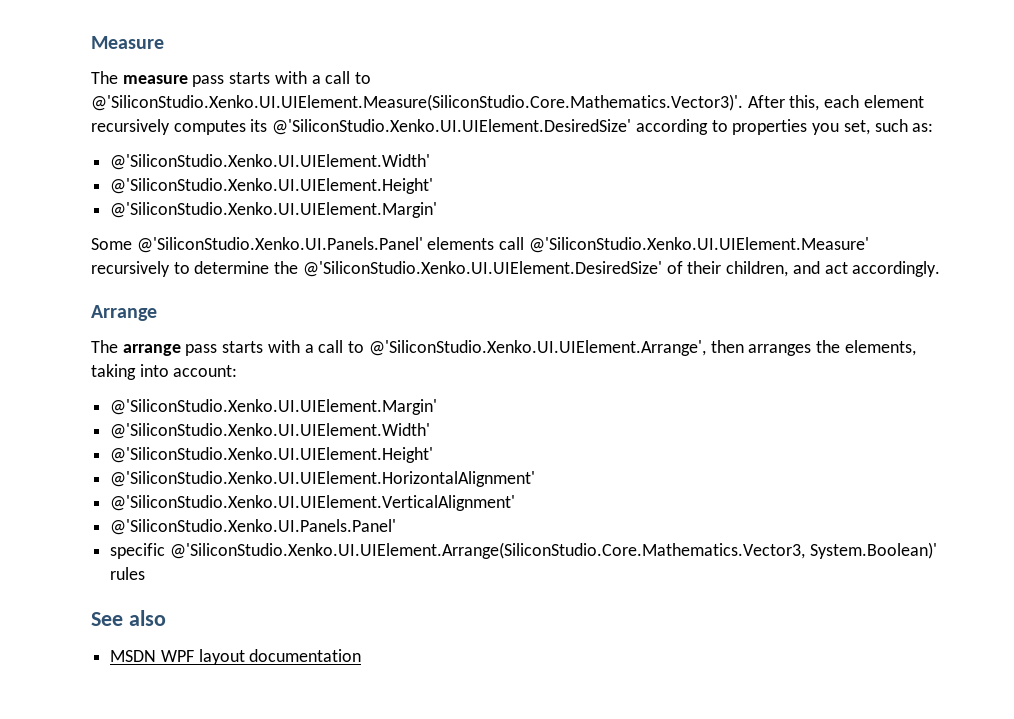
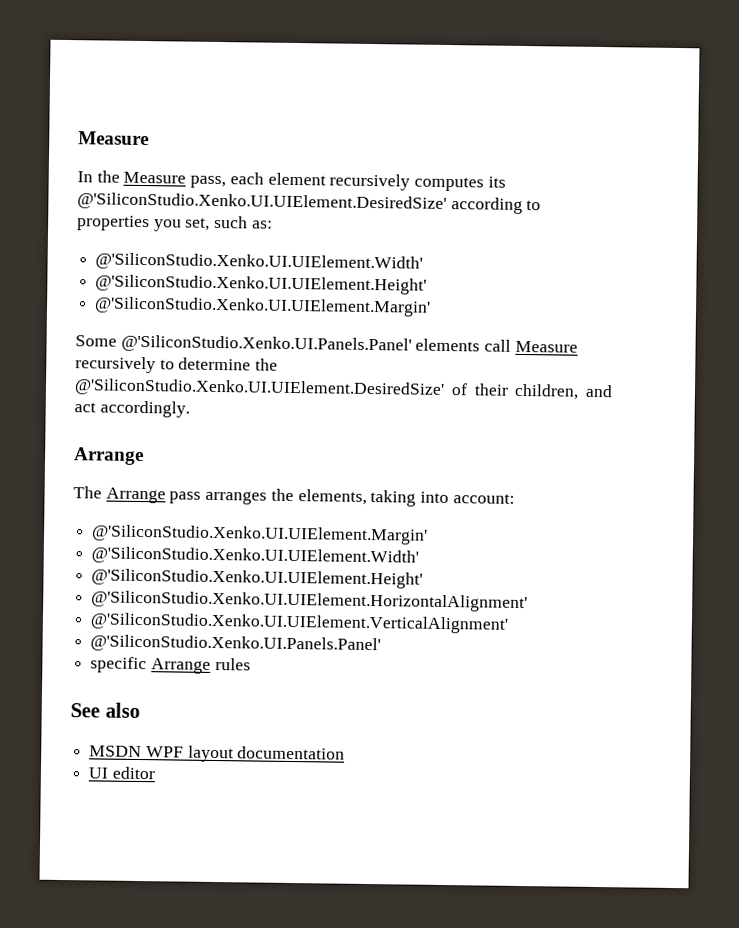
[91,71,372,87] [91,94,820,111] The measure pass starts with a call to @'SiliconStudio.Xenko.UI.UIElement.Measure(SiliconStudio.Core.Mathematics.Vector3)'. After this, -> [77,170,227,189] In the Measure pass,
[528,237,869,253] @'SiliconStudio.Xenko.UI.UIElement.Measure' -> [514,340,578,353] Measure
[122,340,744,356] arrange pass starts with a call to @'SiliconStudio.Xenko.UI.UIElement.Arrange', then -> [105,487,202,504] Arrange pass
[169,542,937,559] @'SiliconStudio.Xenko.UI.UIElement.Arrange(SiliconStudio.Core.Mathematics.Vector3, System.Boolean)' -> [150,658,211,674] Arrange
(362, 655) none -> [88,766,156,780] // UI editor

